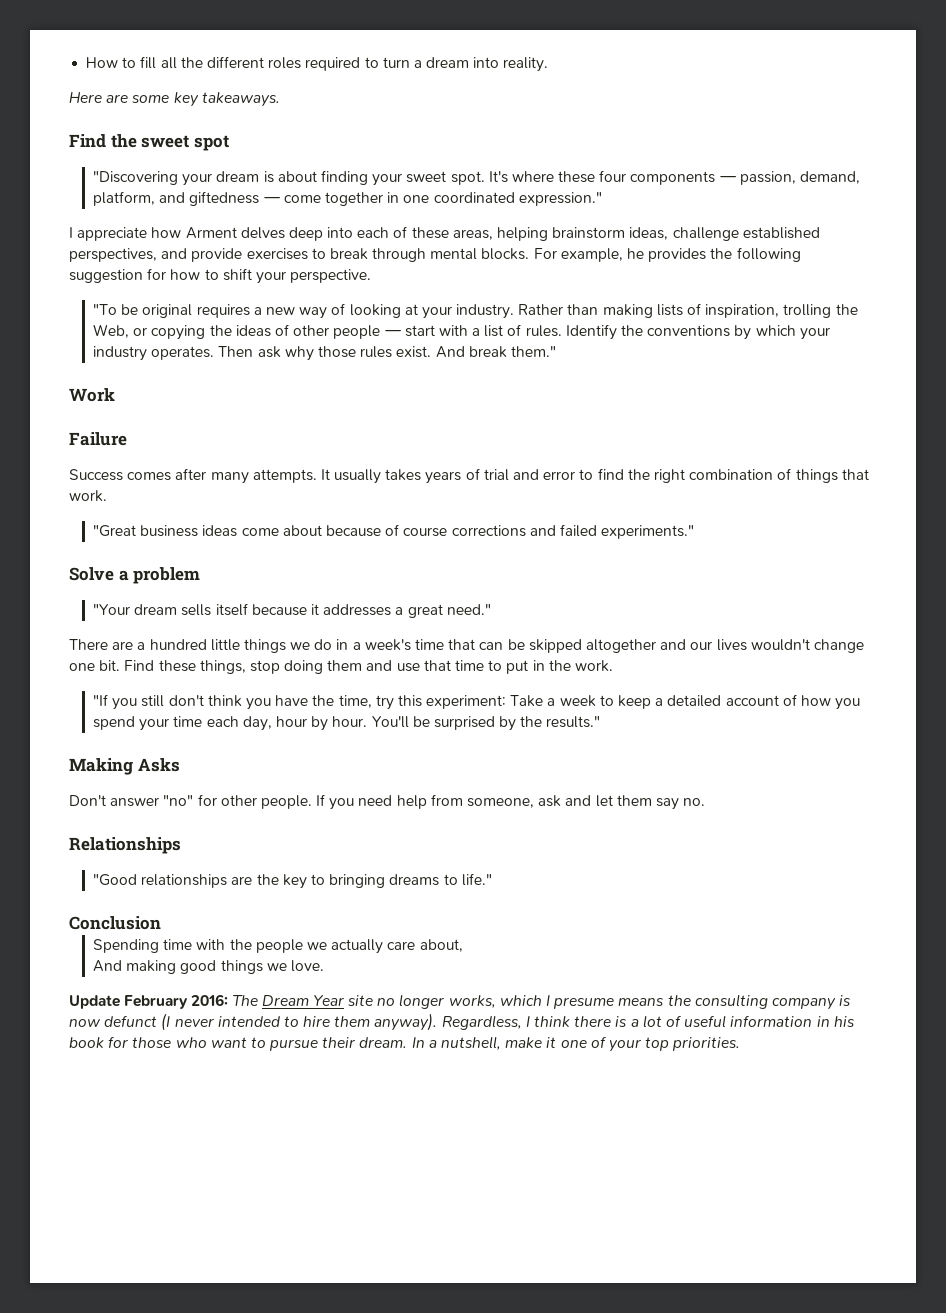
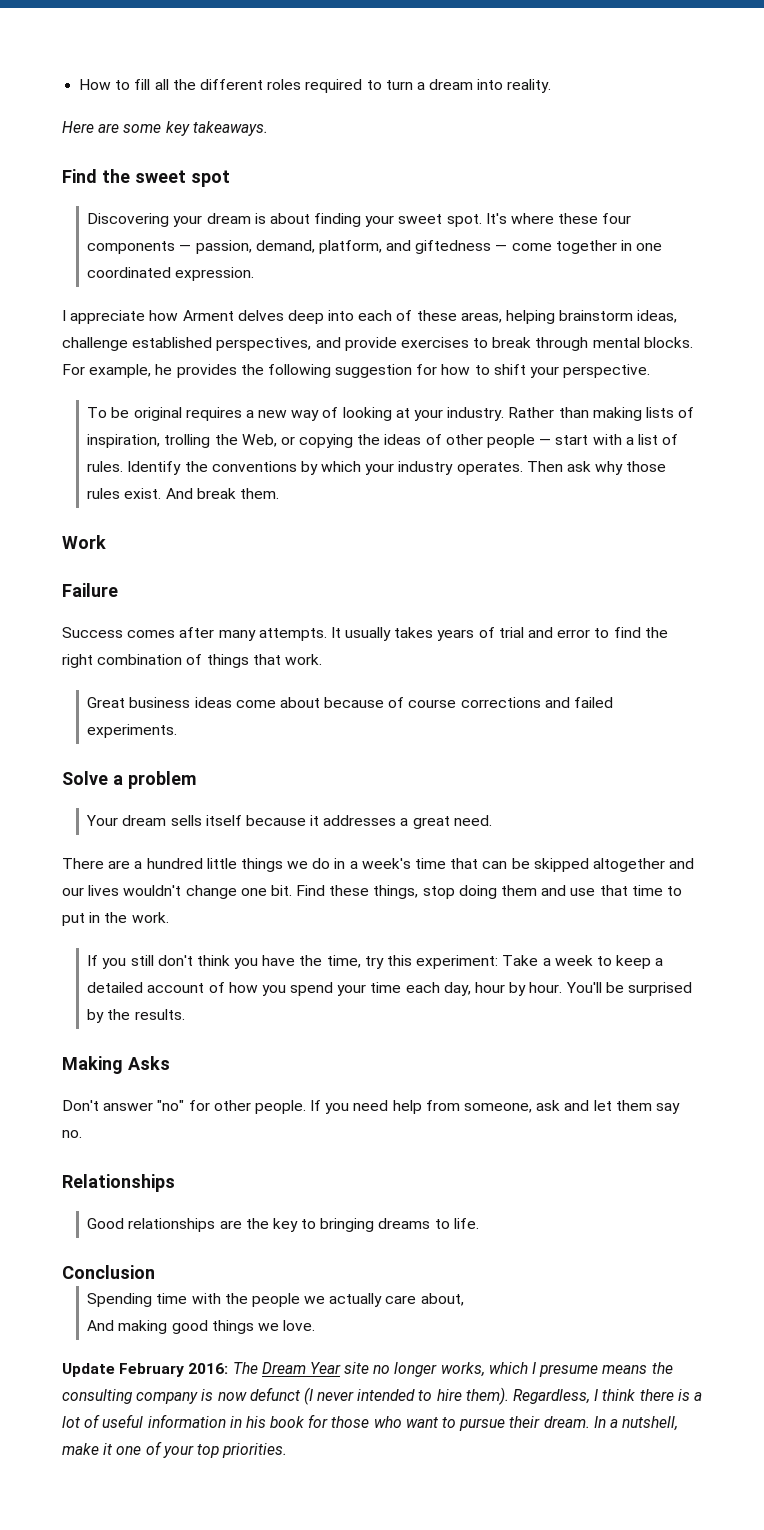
[93,171,179,185] "Discovering -> [87,213,170,227] Discovering
[518,192,602,206] expression." -> [175,267,255,281] expression.
[93,304,118,315] "To -> [87,407,108,418] To
[510,346,556,357] them." -> [239,488,279,499] them.
[93,525,137,537] "Great -> [87,697,126,708] Great
[601,525,695,539] experiments." -> [87,724,178,738] experiments.
[93,604,131,615] "Your -> [86,815,119,826] Your
[446,604,491,615] need." -> [453,815,492,826] need.
[93,694,109,706] "If -> [87,955,99,966] If
[546,716,601,728] results." -> [134,1009,185,1020] results.
[93,874,138,886] "Good -> [87,1218,125,1229] Good
[461,873,492,886] life." -> [453,1218,479,1229] life.
[334,1013,438,1031] them anyway). -> [465,1387,509,1405] them).

